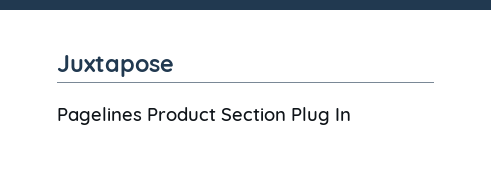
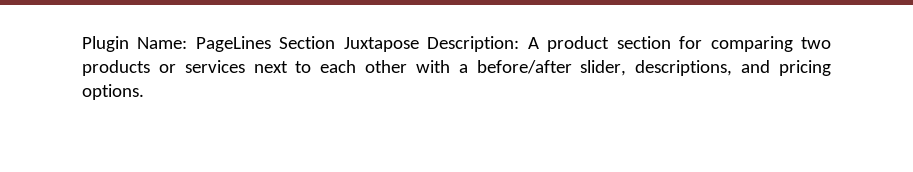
[57,55,174,77] [57,107,351,125] Juxtapose // Pagelines Product Section Plug In -> [82,36,832,52] [82,60,831,76] [82,84,144,100] Plugin Name: PageLines Section Juxtapose Description: A product section for comparing two products or services next to each other with a before/after slider, descriptions, and pricing options.

